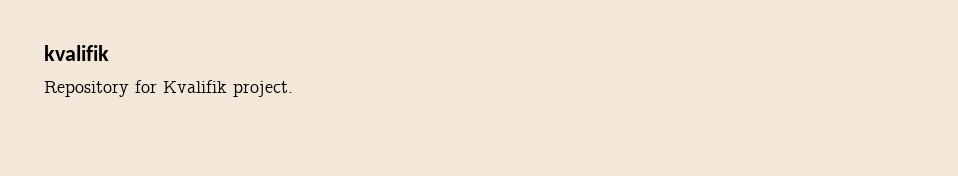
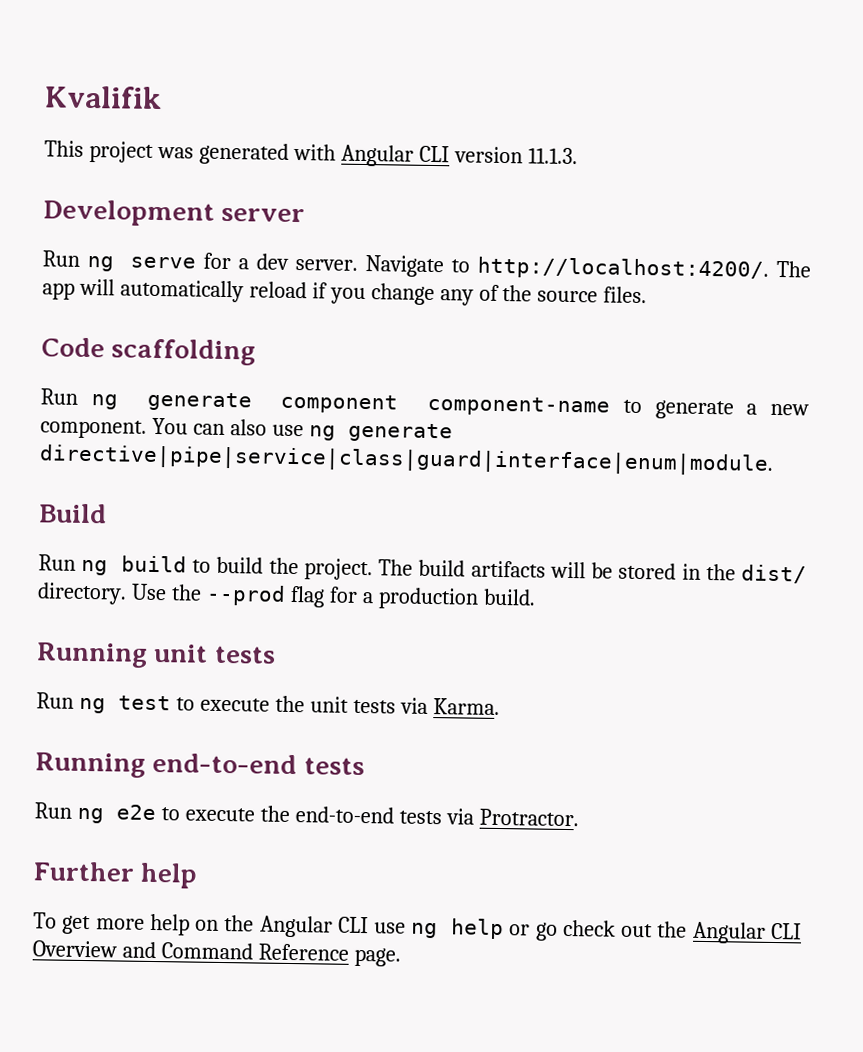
[44,45,109,61] [44,80,293,97] kvalifik // Repository for Kvalifik project. -> [45,85,162,110] [44,140,578,167] [43,199,306,227] [42,250,811,281] [42,278,648,306] [41,337,257,366] [40,388,809,420] [40,417,453,443] [39,444,774,476] [39,503,107,524] [38,554,807,584] [37,582,536,610] [36,642,276,668] [36,692,500,716] [35,752,365,778] [34,802,579,827] [33,861,199,889] [33,912,802,944] [32,940,401,967] Kvalifik // This project was generated with Angular CLI version 11.1.3. // Development server // Run ng serve for a dev server. Navigate to http://localhost:4200/. The app will automatically reload if you change any of the source files. // Code scaffolding // Run ng generate component component-name to generate a new component. You can also use ng generate directive|pipe|service|class|guard|interface|enum|module. // Build // Run ng build to build the project. The build artifacts will be stored in the dist/ directory. Use the --prod flag for a production build. // Running unit tests // Run ng test to execute the unit tests via Karma. // Running end-to-end tests // Run ng e2e to execute the end-to-end tests via Protractor. // Further help // To get more help on the Angular CLI use ng help or go check out the Angular CLI Overview and Command Reference page.

